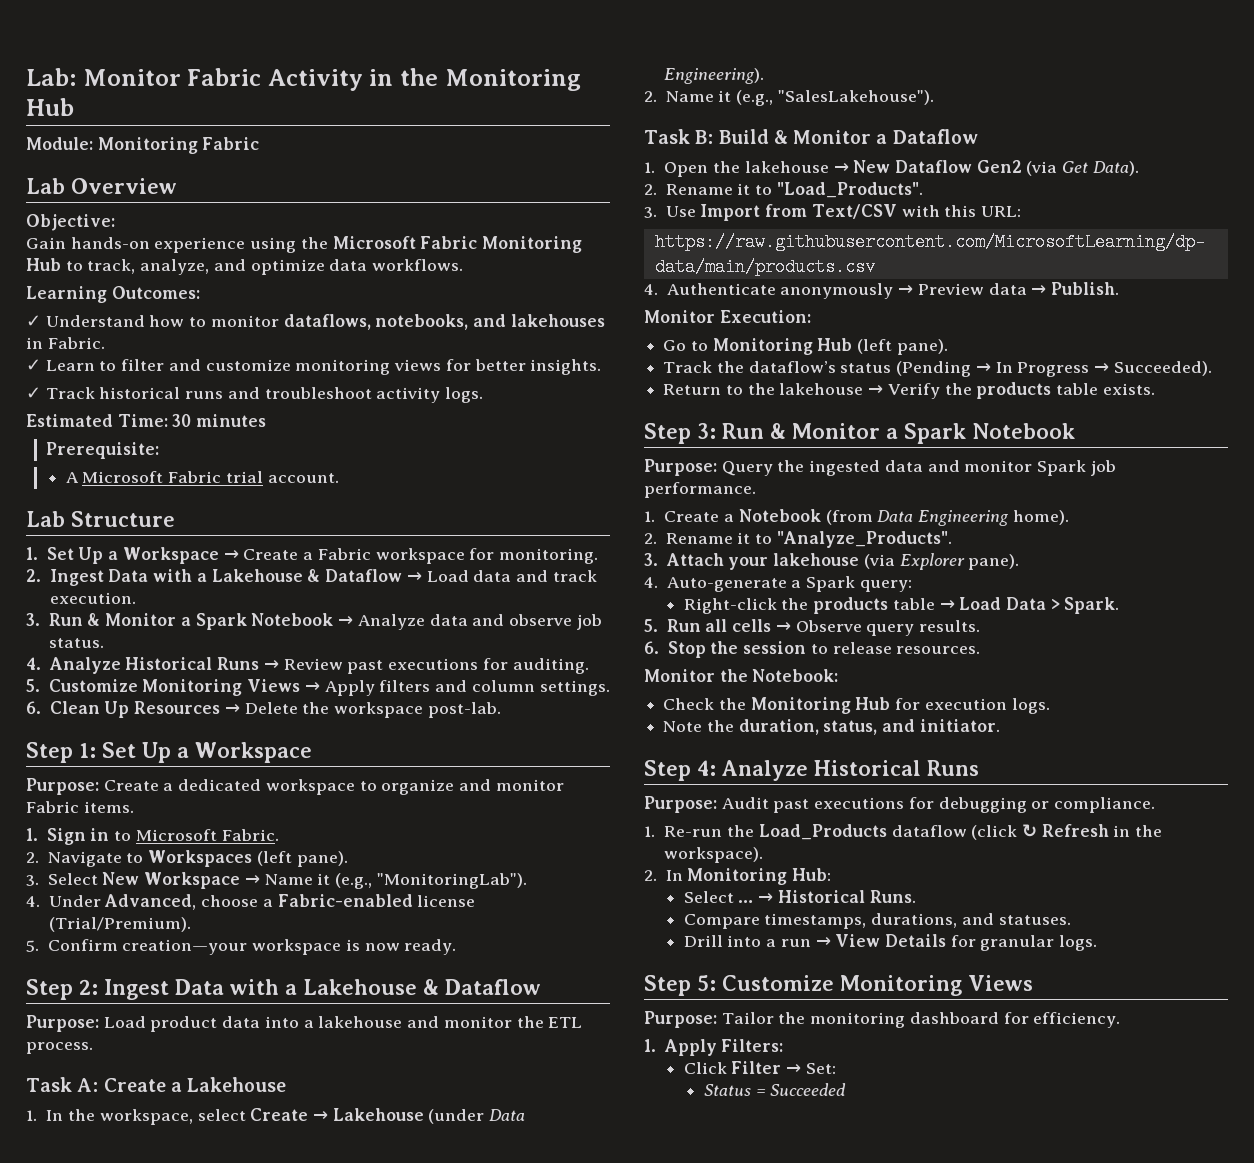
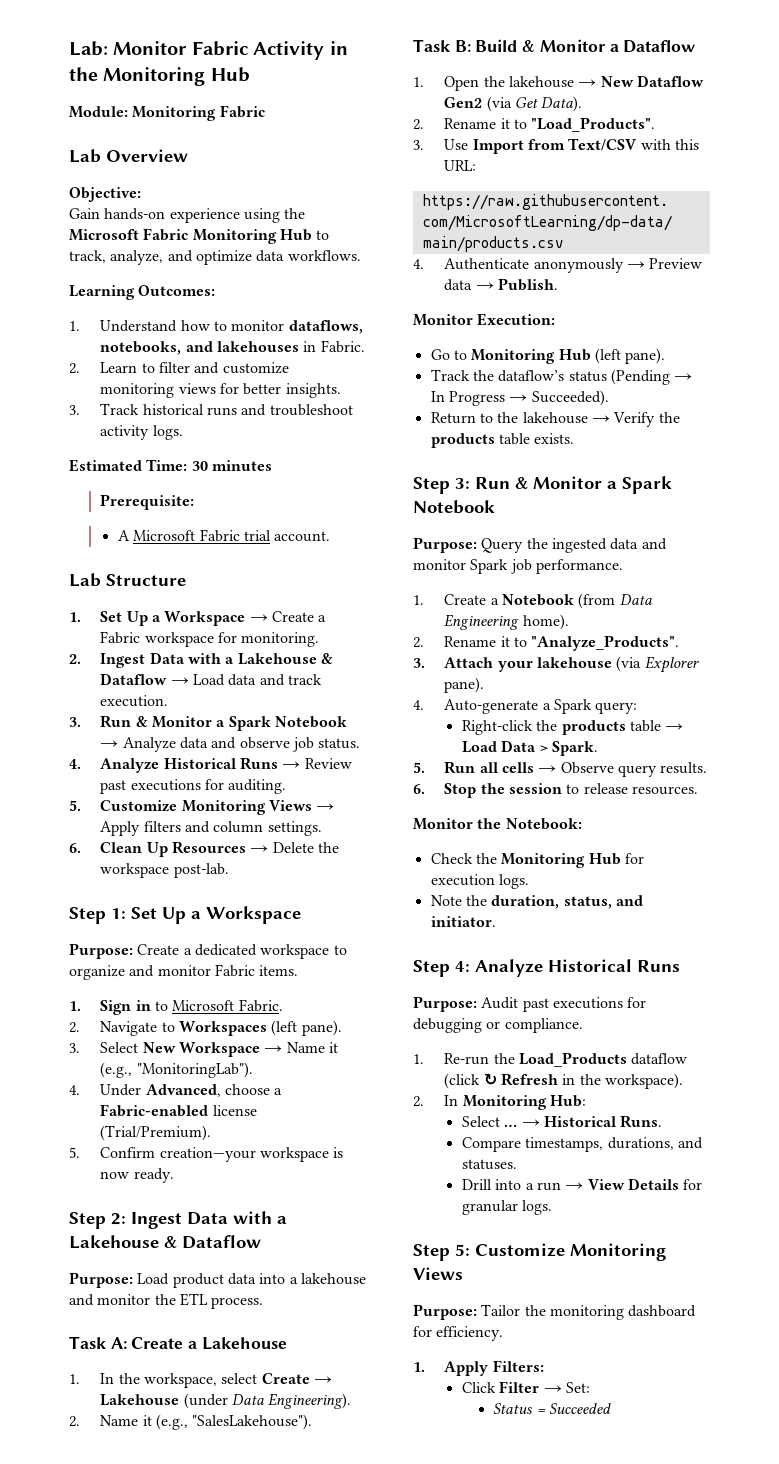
[26,315,41,327] ✓ -> [69,321,80,331] 1.
[26,359,41,371] ✓ -> [69,363,80,374] 2.
[26,387,41,399] ✓ -> [69,405,80,415] 3.

